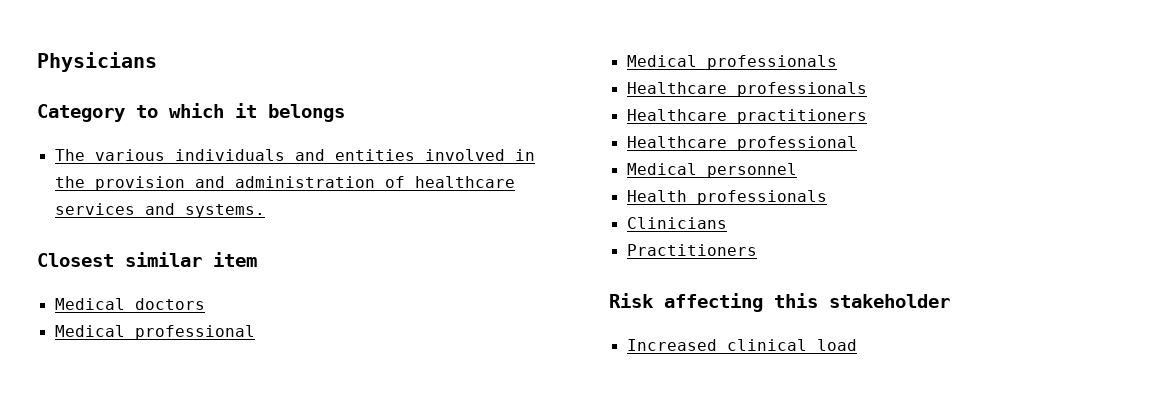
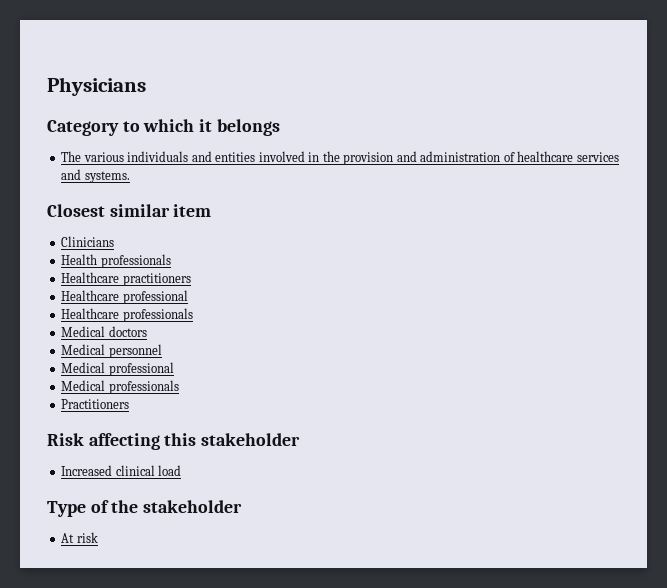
[54,298,205,310] [54,325,255,340] [626,55,837,70] [626,82,727,94] Medical doctors // Medical professional // Medical professionals // Healthcare -> [61,236,115,247] [61,254,98,265] Clinicians // Health
(857, 143) none -> [61,308,193,322] [61,326,147,337] // Healthcare professionals // Medical doctors
[626,190,827,205] [626,217,727,229] Health professionals // Clinicians -> [61,362,174,376] [61,380,179,394] Medical professional // Medical professionals
(857, 345) none -> [47,500,243,517] [61,532,98,543] // Type of the stakeholder // At risk

